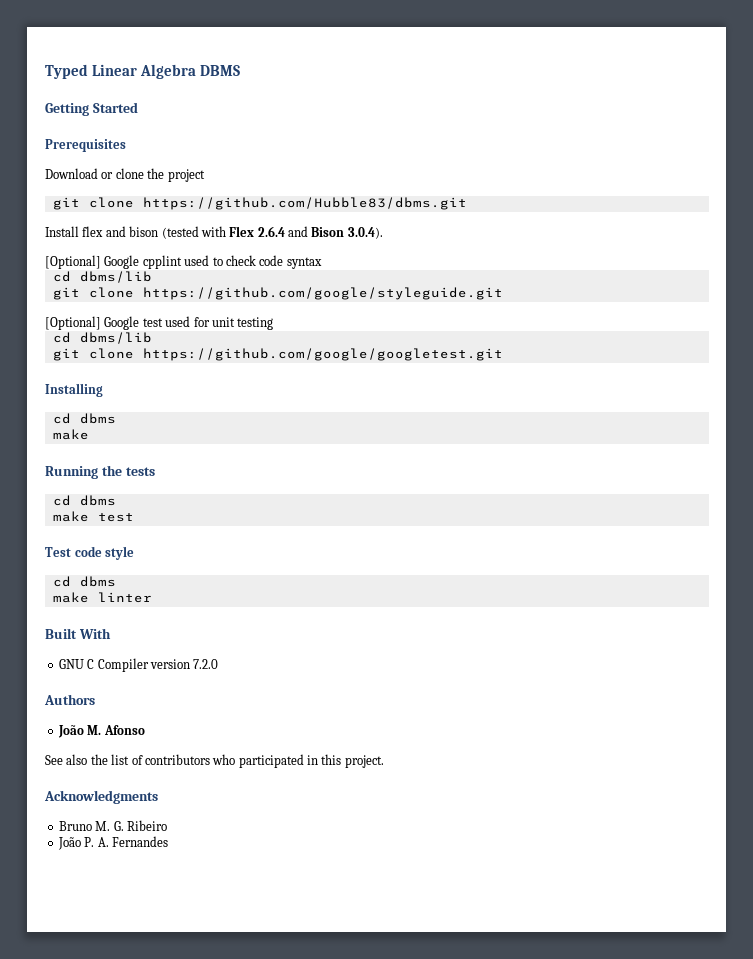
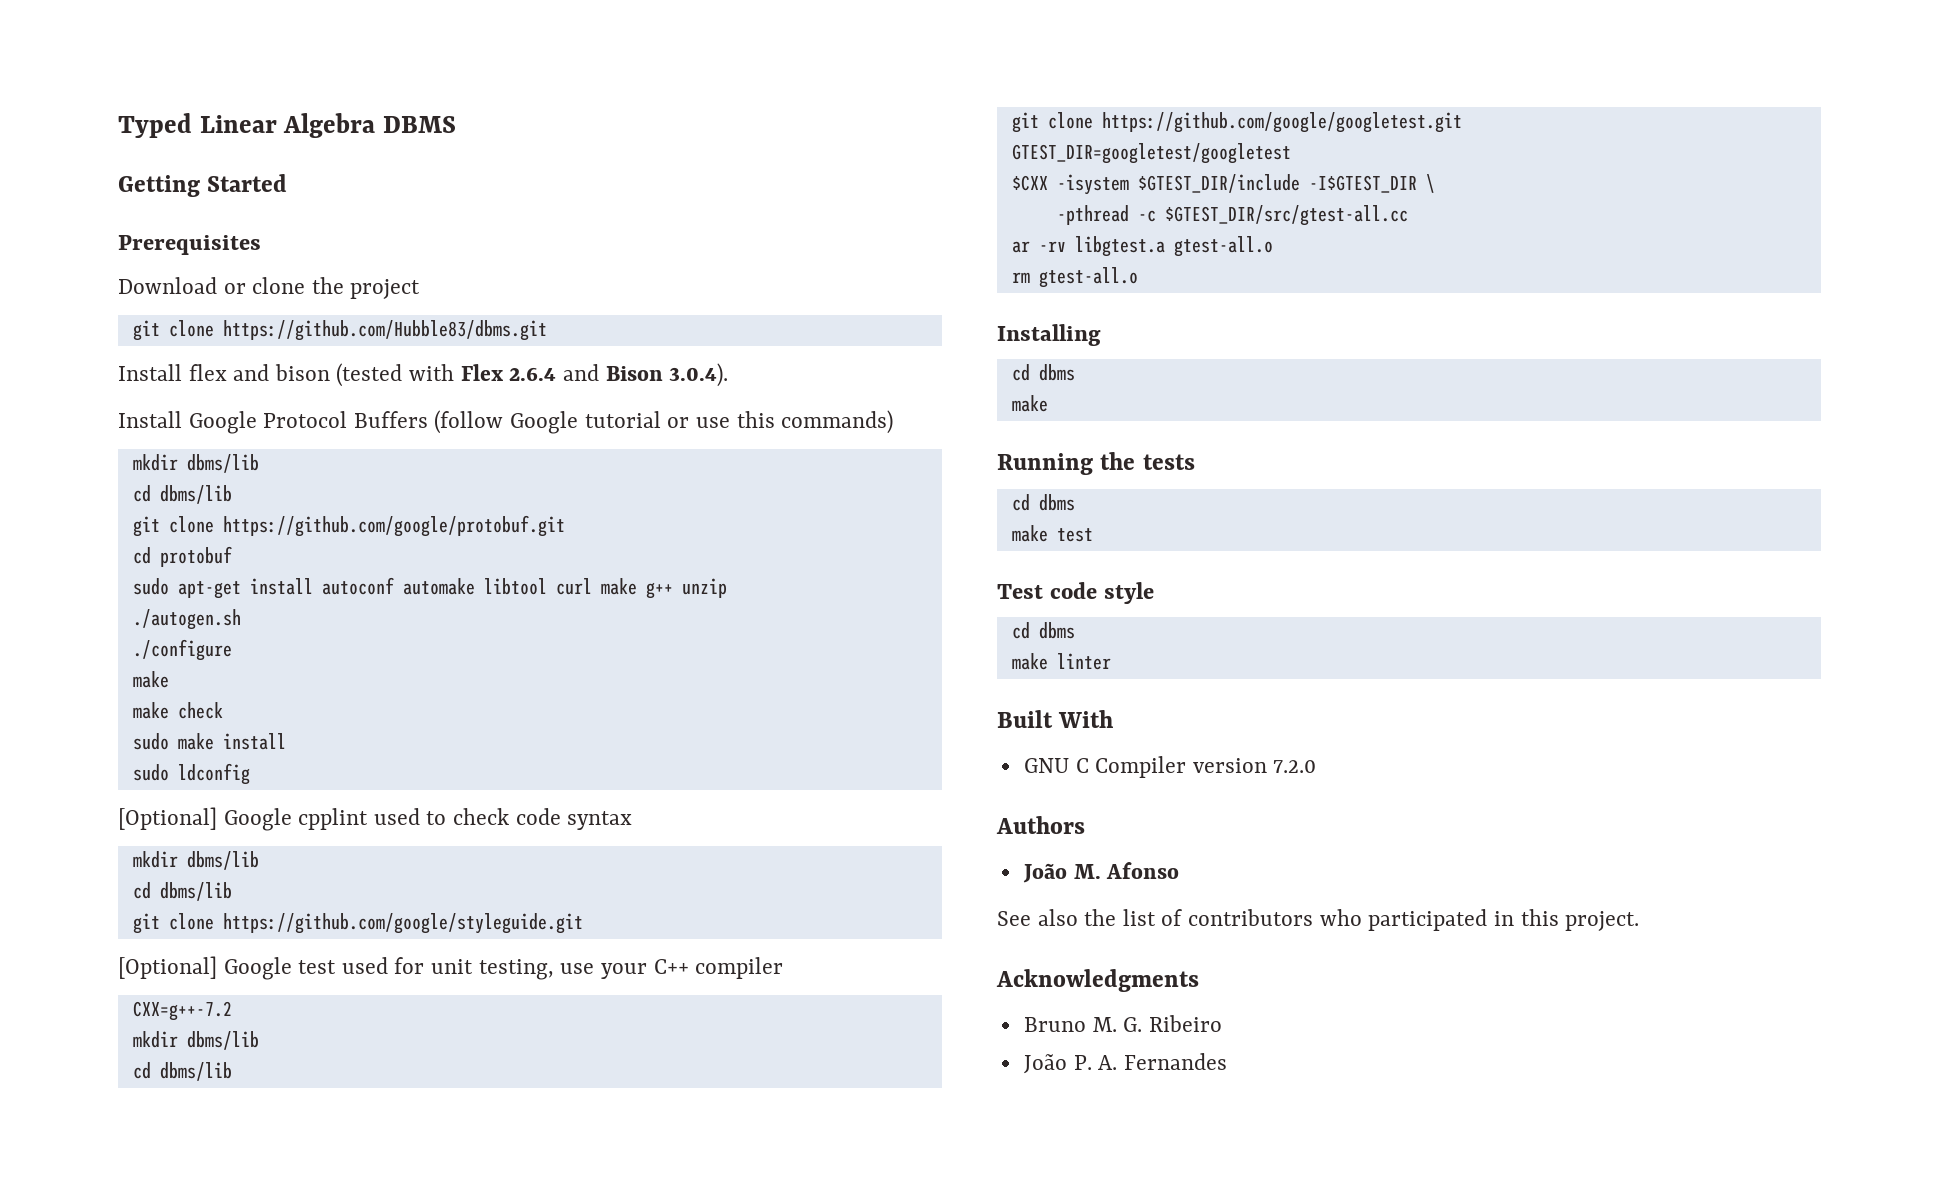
(383, 233) none -> [118,410,894,434] [132,454,259,473] [132,485,232,504] [132,515,565,537] [132,546,232,567] [132,577,727,599] [132,609,241,630] [132,639,232,661] [132,671,169,688] [132,702,223,719] [132,733,286,750] [132,763,250,785] // Install Google Protocol Buffers (follow Google tutorial or use this commands) // mkdir dbms/lib // cd dbms/lib // git clone https://github.com/google/protobuf.git // cd protobuf // sudo apt-get install autoconf automake libtool curl make g++ unzip // ./autogen.sh // ./configure // make // make check // sudo make install // sudo ldconfig
(322, 263) none -> [132,851,259,870] // mkdir dbms/lib
[237,317,274,330] testing -> [478,957,784,980] [132,1001,232,1021] [132,1031,259,1050] testing, use your C++ compiler // CXX=g++-7.2 // mkdir dbms/lib
(503, 354) none -> [1011,143,1291,164] [1011,174,1435,195] [1056,205,1408,226] [1011,236,1273,257] [1011,267,1138,288] // GTEST_DIR=googletest/googletest // $CXX -isystem $GTEST_DIR/include -I$GTEST_DIR \ // -pthread -c $GTEST_DIR/src/gtest-all.cc // ar -rv libgtest.a gtest-all.o // rm gtest-all.o

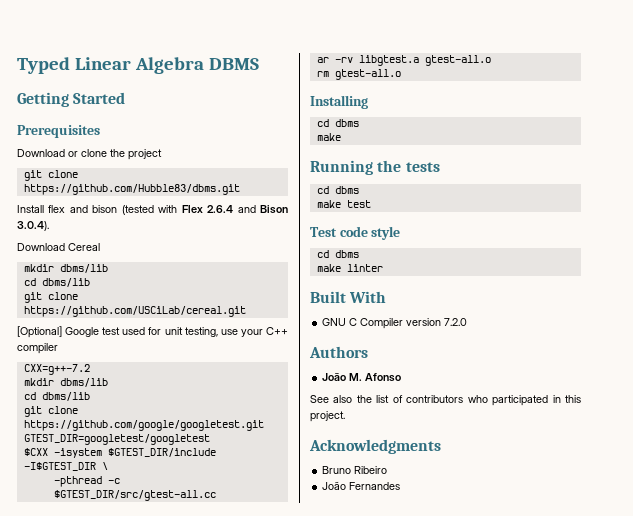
[118,410,894,434] [132,454,259,473] [132,485,232,504] [132,515,565,537] [132,546,232,567] [132,577,727,599] [132,609,241,630] [132,639,232,661] [132,671,169,688] [132,702,223,719] [132,733,286,750] [132,763,250,785] [118,807,633,831] [132,851,259,870] [132,882,232,901] [132,913,583,934] Install Google Protocol Buffers (follow Google tutorial or use this commands) // mkdir dbms/lib // cd dbms/lib // git clone https://github.com/google/protobuf.git // cd protobuf // sudo apt-get install autoconf automake libtool curl make g++ unzip // ./autogen.sh // ./configure // make // make check // sudo make install // sudo ldconfig // [Optional] Google cpplint used to check code syntax // mkdir dbms/lib // cd dbms/lib // git clone https://github.com/google/styleguide.git -> [17,243,100,251] [23,264,108,273] [23,278,90,287] [23,292,78,303] [23,306,246,317] Download Cereal // mkdir dbms/lib // cd dbms/lib // git clone https://github.com/USCiLab/cereal.git
[1092,1017,1143,1032] M. G. -> (352, 470) none
[1073,1055,1118,1070] P. A. -> (347, 485) none

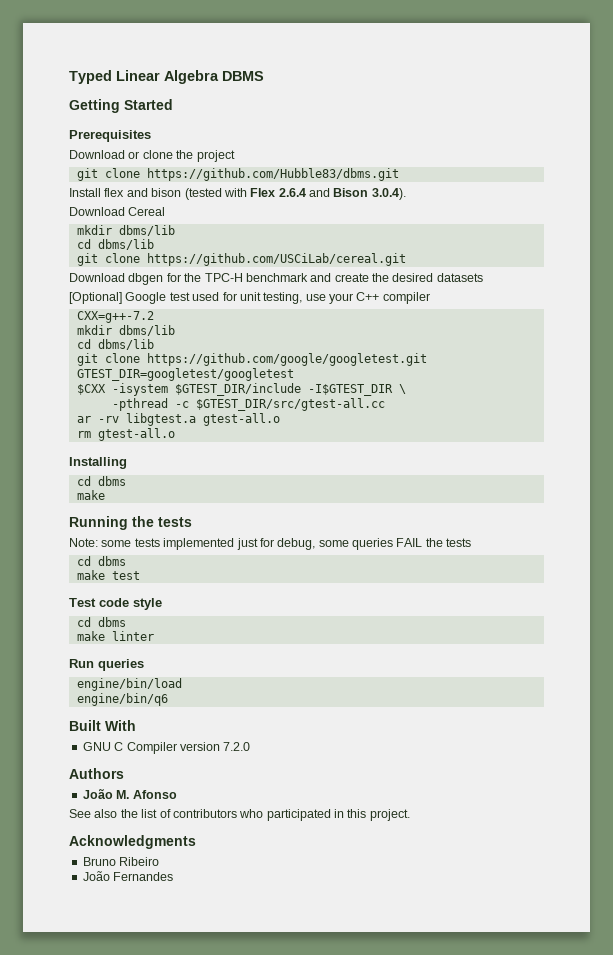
(246, 311) none -> [69,273,483,285] // Download dbgen for the TPC-H benchmark and create the desired datasets
(440, 167) none -> [69,538,472,550] // Note: some tests implemented just for debug, some queries FAIL the tests
(383, 268) none -> [69,659,144,671] [76,678,182,691] [76,693,168,706] // Run queries // engine/bin/load // engine/bin/q6

